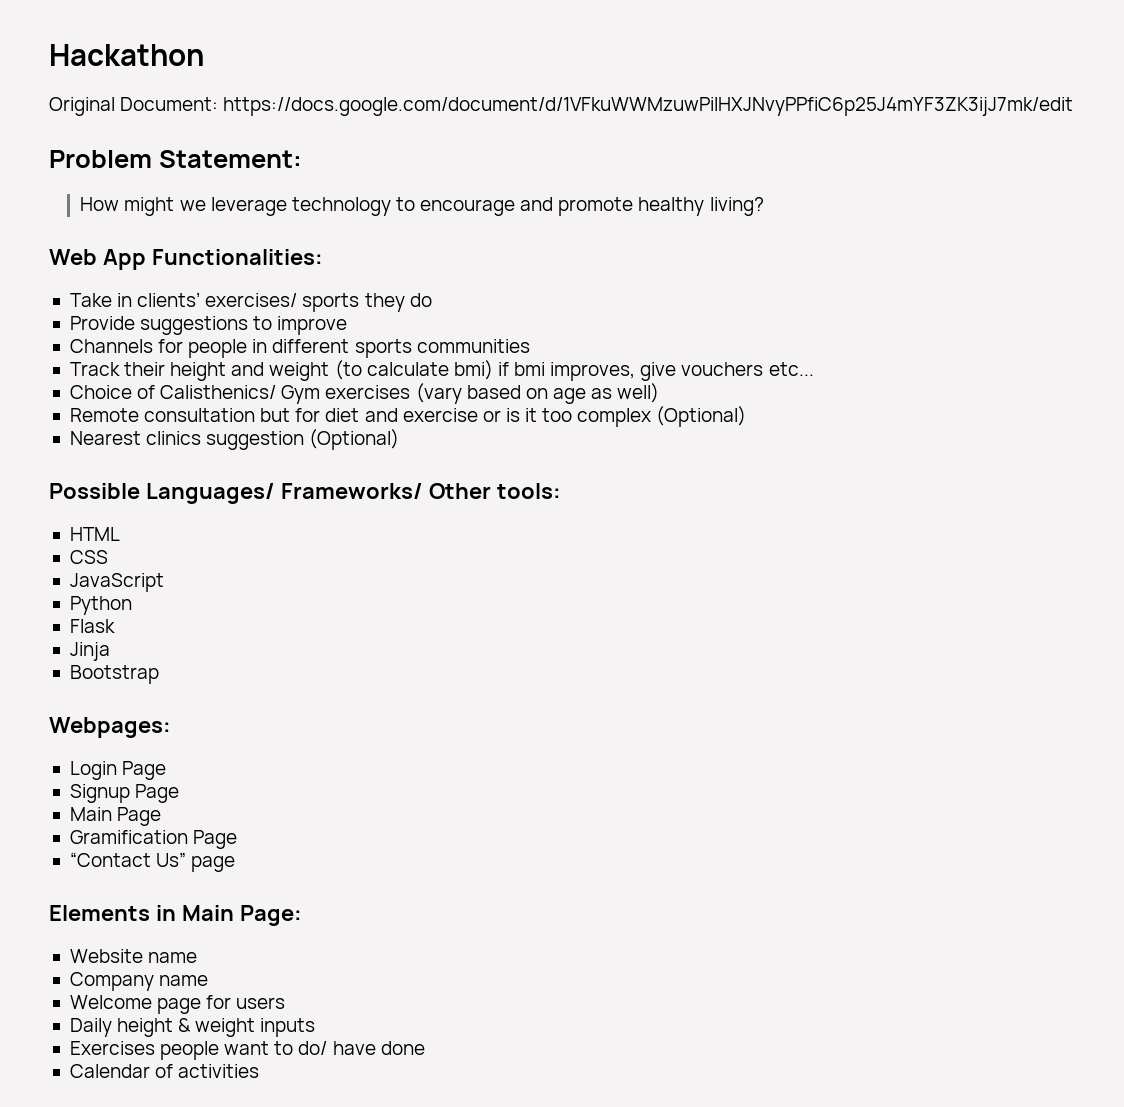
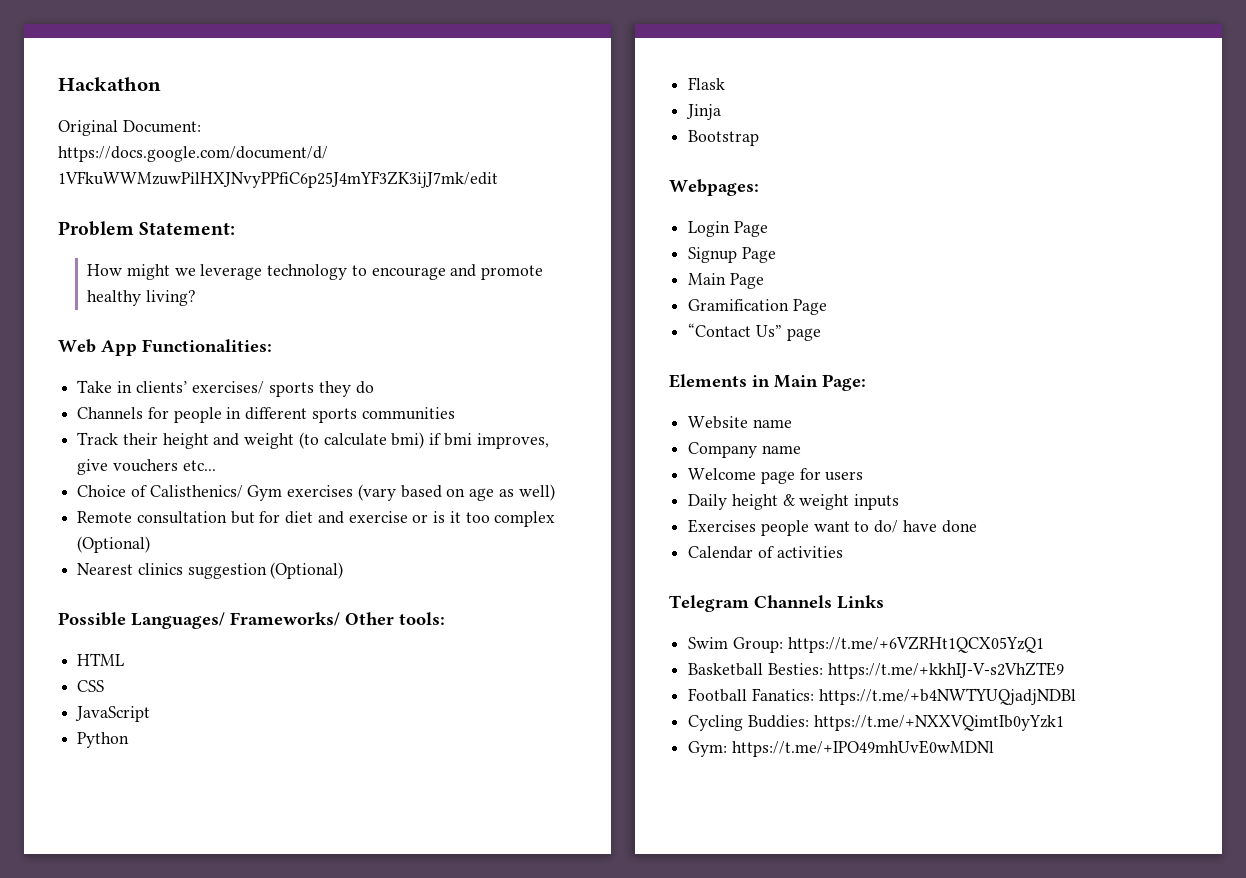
[69,316,348,335] // Provide suggestions to improve -> (374, 387) none
(260, 1071) none -> [669,595,884,612] [688,636,1044,653] [688,662,1064,679] [688,688,1076,705] [688,715,1064,731] [688,740,994,757] // Telegram Channels Links // Swim Group: https://t.me/+6VZRHt1QCX05YzQ1 // Basketball Besties: https://t.me/+kkhIJ-V-s2VhZTE9 // Football Fanatics: https://t.me/+b4NWTYUQjadjNDBl // Cycling Buddies: https://t.me/+NXXVQimtIb0yYzk1 // Gym: https://t.me/+IPO49mhUvE0wMDNl

